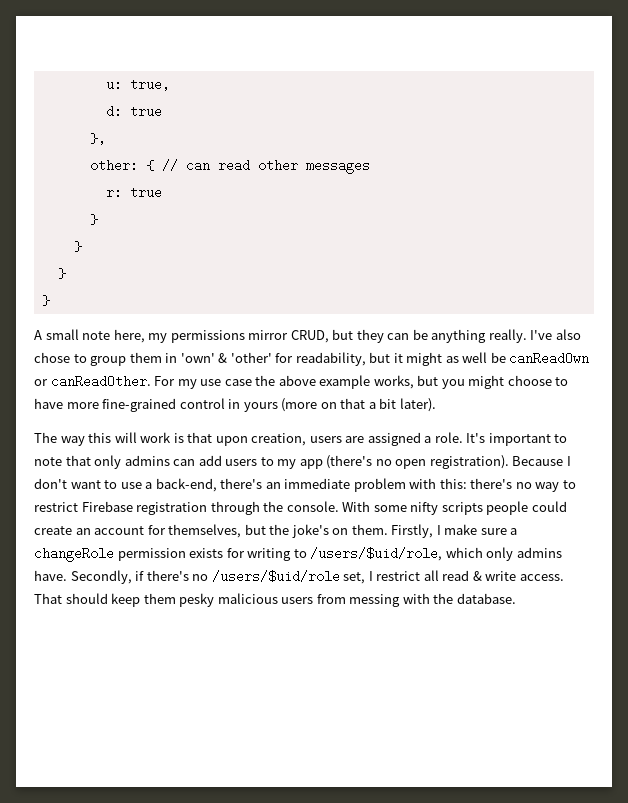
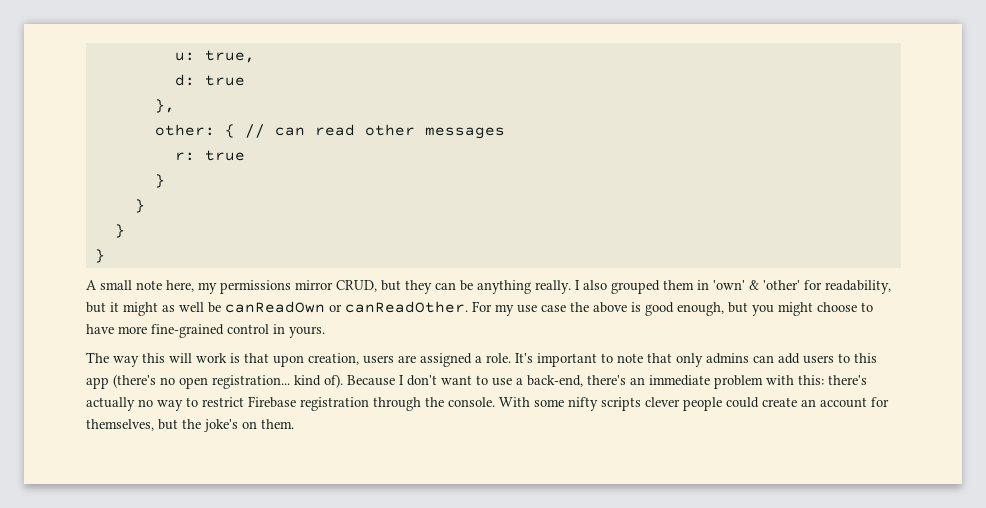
[530,329,581,340] [34,352,127,366] I've also chose to group -> [575,280,660,294] I also grouped
[319,375,414,389] example works, -> [631,302,724,316] is good enough,
[243,398,436,412] yours (more on that a bit later). -> [289,326,325,338] yours.
[277,459,297,469] my -> [854,353,877,363] this
[429,455,509,469] registration). -> [212,374,343,389] registration... kind of).
(513, 483) none -> [86,397,135,411] actually
(483, 508) none -> [645,397,680,407] clever
[391,524,518,538] [34,547,562,562] [34,570,564,584] [34,593,516,607] Firstly, I make sure a changeRole permission exists for writing to /users/$uid/role, which only admins have. Secondly, if there's no /users/$uid/role set, I restrict all read & write access. That should keep them pesky malicious users from messing with the database. -> (294, 424) none

